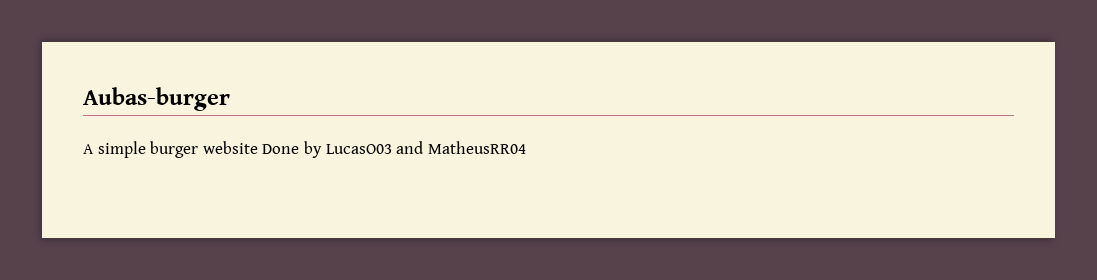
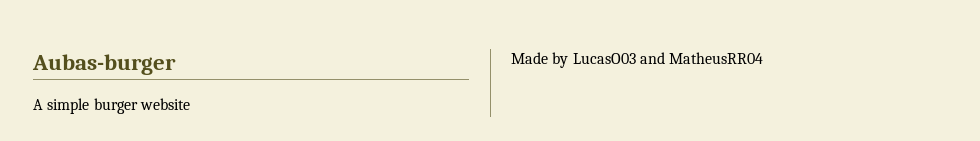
[262,144,300,154] Done -> [511,52,548,64] // Made

